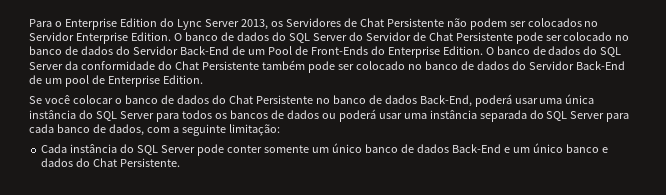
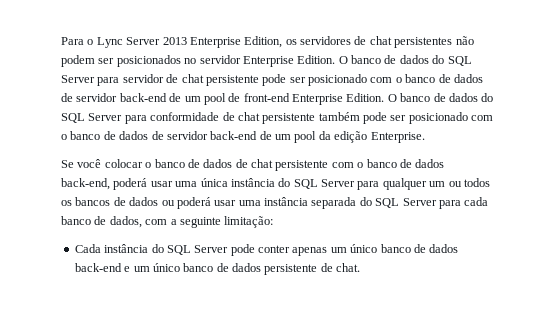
[64,18,599,30] [29,32,630,44] [29,46,622,58] [29,60,625,73] [29,75,203,87] Enterprise Edition do Lync Server 2013, os Servidores de Chat Persistente não podem ser colocados no Servidor Enterprise Edition. O banco de dados do SQL Server do Servidor de Chat Persistente pode ser colocado no banco de dados do Servidor Back-End de um Pool de Front-Ends do Enterprise Edition. O banco de dados do SQL Server da conformidade do Chat Persistente também pode ser colocado no banco de dados do Servidor Back-End de um pool de Enterprise Edition. -> [96,36,474,48] [61,55,472,67] [61,74,483,86] [61,93,494,105] [61,112,494,124] [61,131,425,143] Lync Server 2013 Enterprise Edition, os servidores de chat persistentes não podem ser posicionados no servidor Enterprise Edition. O banco de dados do SQL Server para servidor de chat persistente pode ser posicionado com o banco de dados de servidor back-end de um pool de front-end Enterprise Edition. O banco de dados do SQL Server para conformidade de chat persistente também pode ser posicionado com o banco de dados de servidor back-end de um pool da edição Enterprise.
[211,95,472,107] do Chat Persistente no banco de dados Back-End, -> [235,159,445,171] [61,178,110,190] de chat persistente com o banco de dados back-end,
(179, 117) none -> [382,178,462,190] qualquer um ou
[263,143,501,153] somente um único banco de dados Back-End -> [292,244,459,256] [74,263,122,272] apenas um único banco de dados back-end
[601,147,608,153] [41,158,181,167] e dados do Chat Persistente. -> [216,263,361,275] de dados persistente de chat.

